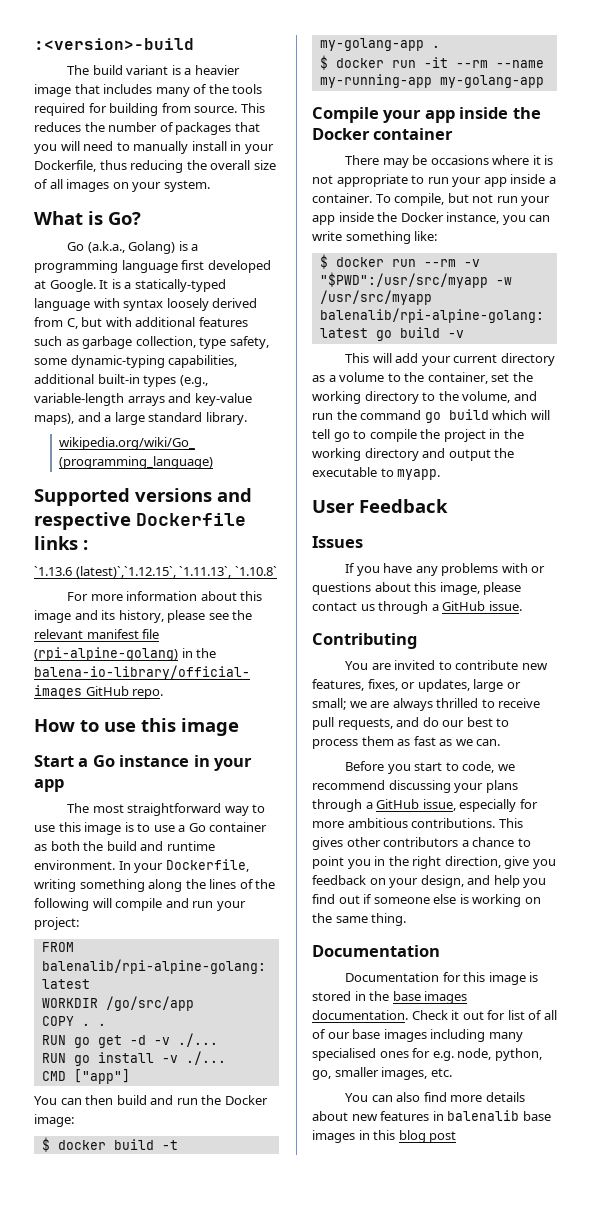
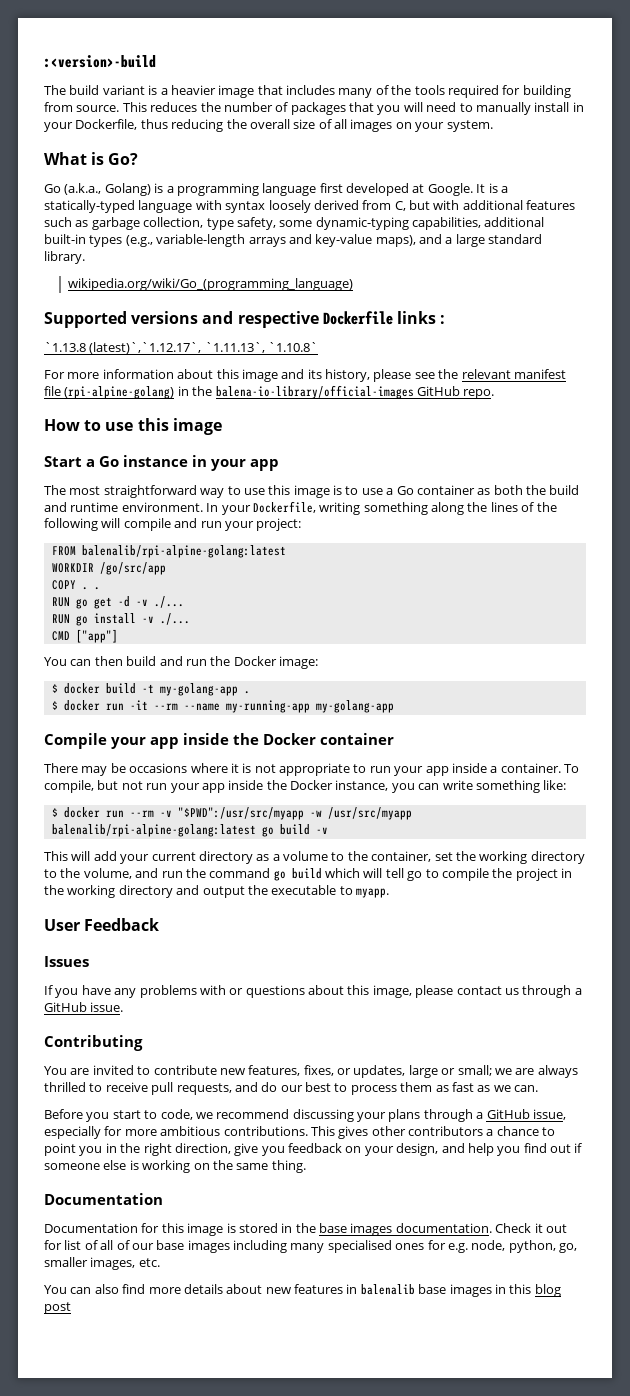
[34,566,176,578] `1.13.6 (latest)`,`1.12.15`, -> [44,342,202,354] `1.13.8 (latest)`,`1.12.17`,

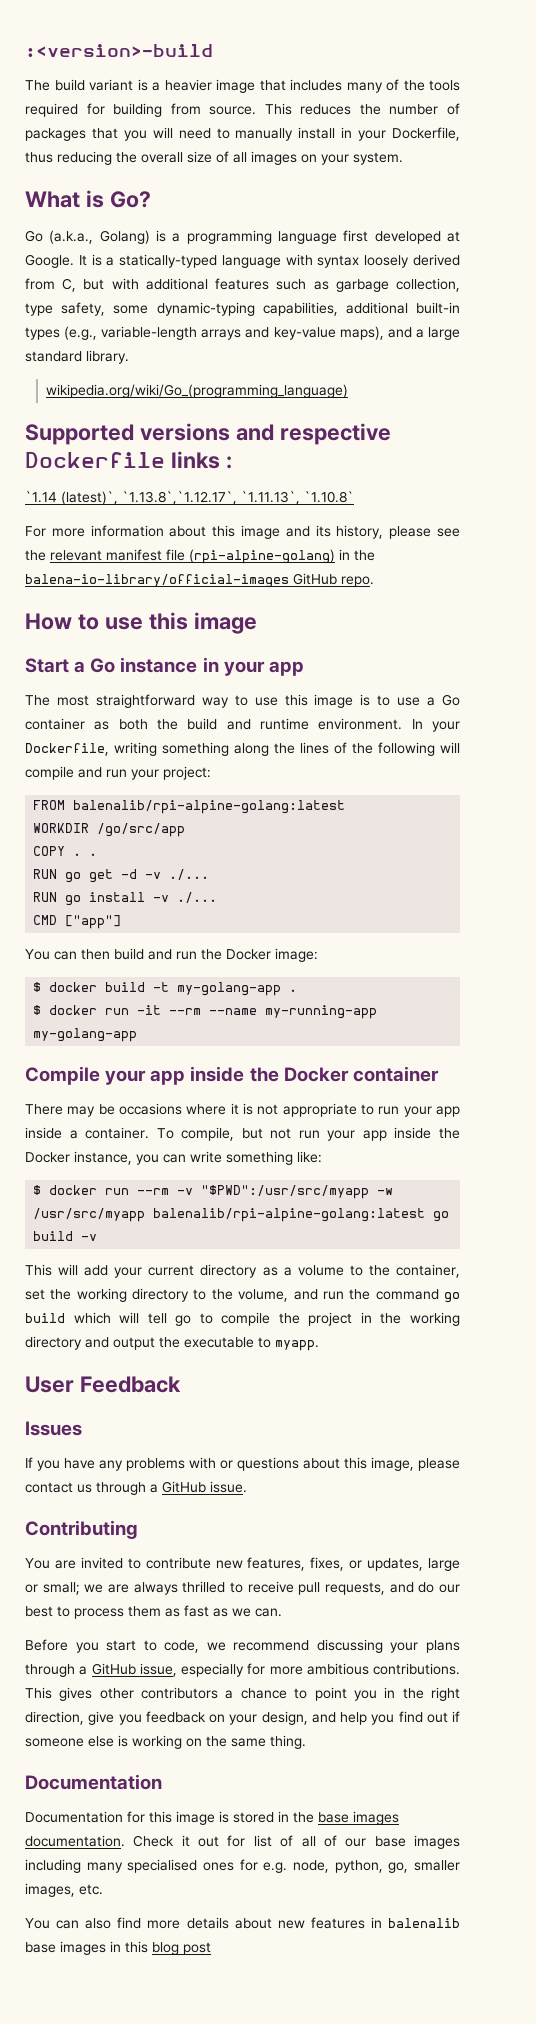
[44,342,202,354] `1.13.8 (latest)`,`1.12.17`, -> [25,491,237,505] `1.14 (latest)`, `1.13.8`,`1.12.17`,

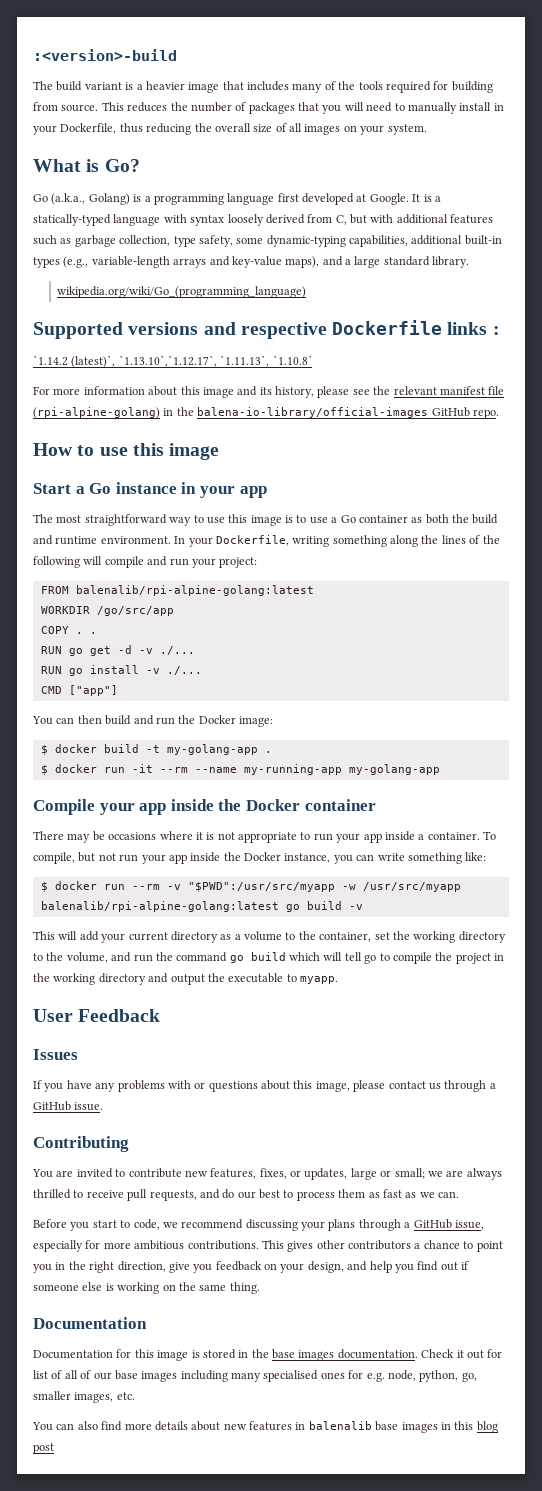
[25,491,237,505] `1.14 (latest)`, `1.13.8`,`1.12.17`, -> [33,355,217,368] `1.14.2 (latest)`, `1.13.10`,`1.12.17`,

